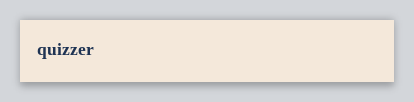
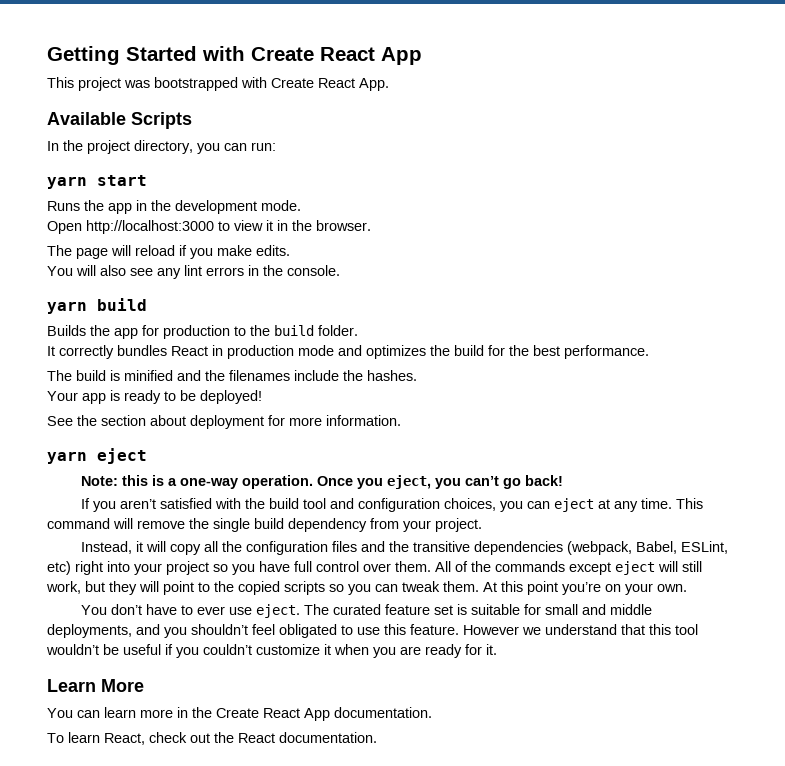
[37,43,94,59] quizzer -> [47,46,422,65] [47,77,389,91] [47,112,192,129] [47,140,276,154] [47,175,147,189] [47,200,301,214] [47,220,371,234] [47,245,290,259] [47,265,340,279] [47,298,147,314] [47,325,358,339] [47,345,649,359] [47,370,417,381] [47,390,262,404] [47,415,401,429] [47,448,147,464] [81,475,564,489] [81,498,704,512] [47,518,482,532] [81,541,729,555] [47,561,702,575] [46,581,687,595] [81,604,653,618] [47,624,698,638] [46,644,497,658] [47,679,144,692] [47,707,432,721] [47,732,377,745] Getting Started with Create React App // This project was bootstrapped with Create React App. // Available Scripts // In the project directory, you can run: // yarn start // Runs the app in the development mode. // Open http://localhost:3000 to view it in the browser. // The page will reload if you make edits. // You will also see any lint errors in the console. // yarn build // Builds the app for production to the build folder. // It correctly bundles React in production mode and optimizes the build for the best performance. // The build is minified and the filenames include the hashes. // Your app is ready to be deployed! // See the section about deployment for more information. // yarn eject // Note: this is a one-way operation. Once you eject, you can’t go back! // If you aren’t satisfied with the build tool and configuration choices, you can eject at any time. This command will remove the single build dependency from your project. // Instead, it will copy all the configuration files and the transitive dependencies (webpack, Babel, ESLint, etc) right into your project so you have full control over them. All of the commands except eject will still work, but they will point to the copied scripts so you can tweak them. At this point you’re on your own. // You don’t have to ever use eject. The curated feature set is suitable for small and middle deployments, and you shouldn’t feel obligated to use this feature. However we understand that this tool wouldn’t be useful if you couldn’t customize it when you are ready for it. // Learn More // You can learn more in the Create React App documentation. // To learn React, check out the React documentation.

